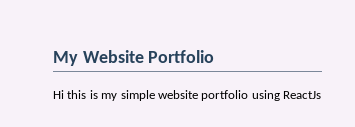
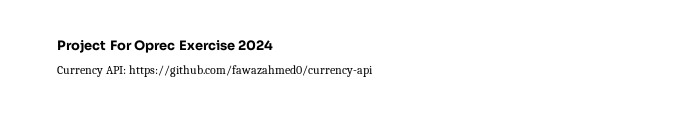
[53,50,215,66] [53,90,321,101] My Website Portfolio // Hi this is my simple website portfolio using ReactJs -> [57,39,274,53] [57,65,374,77] Project For Oprec Exercise 2024 // Currency API: https://github.com/fawazahmed0/currency-api

